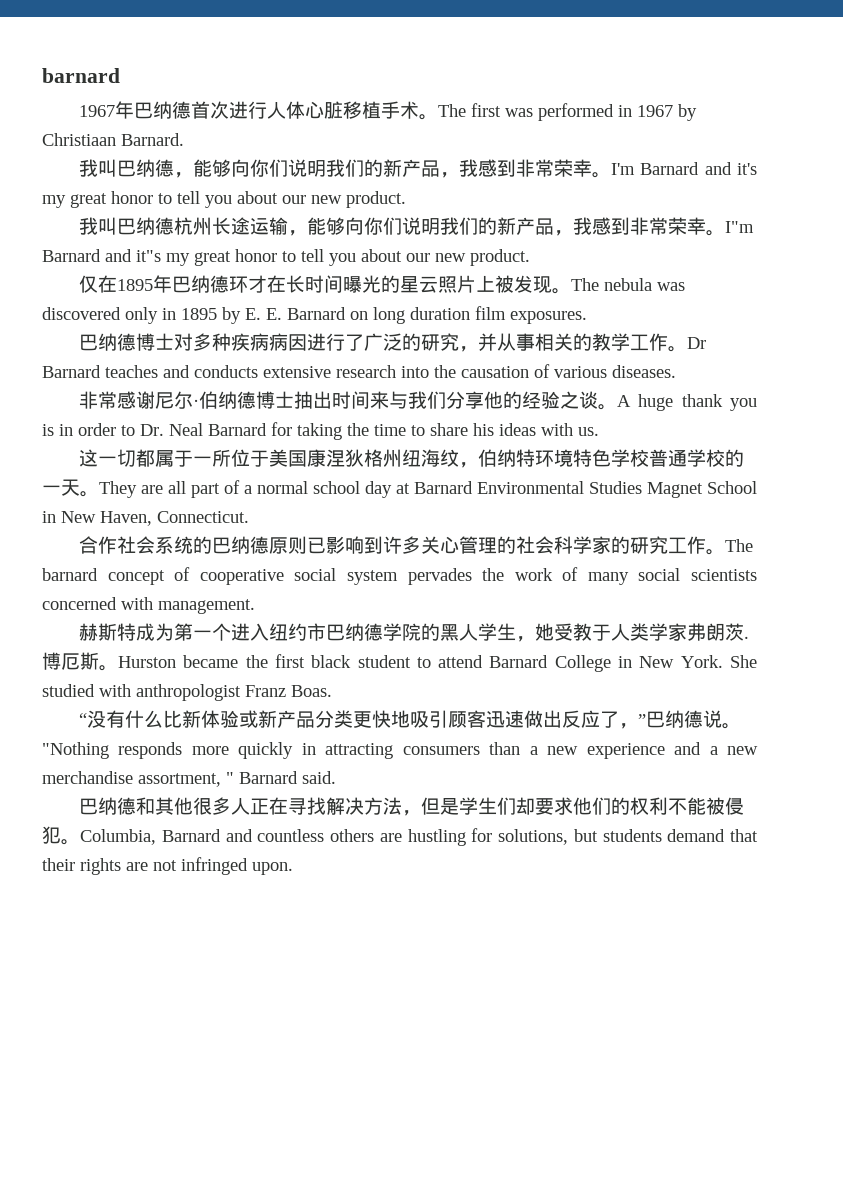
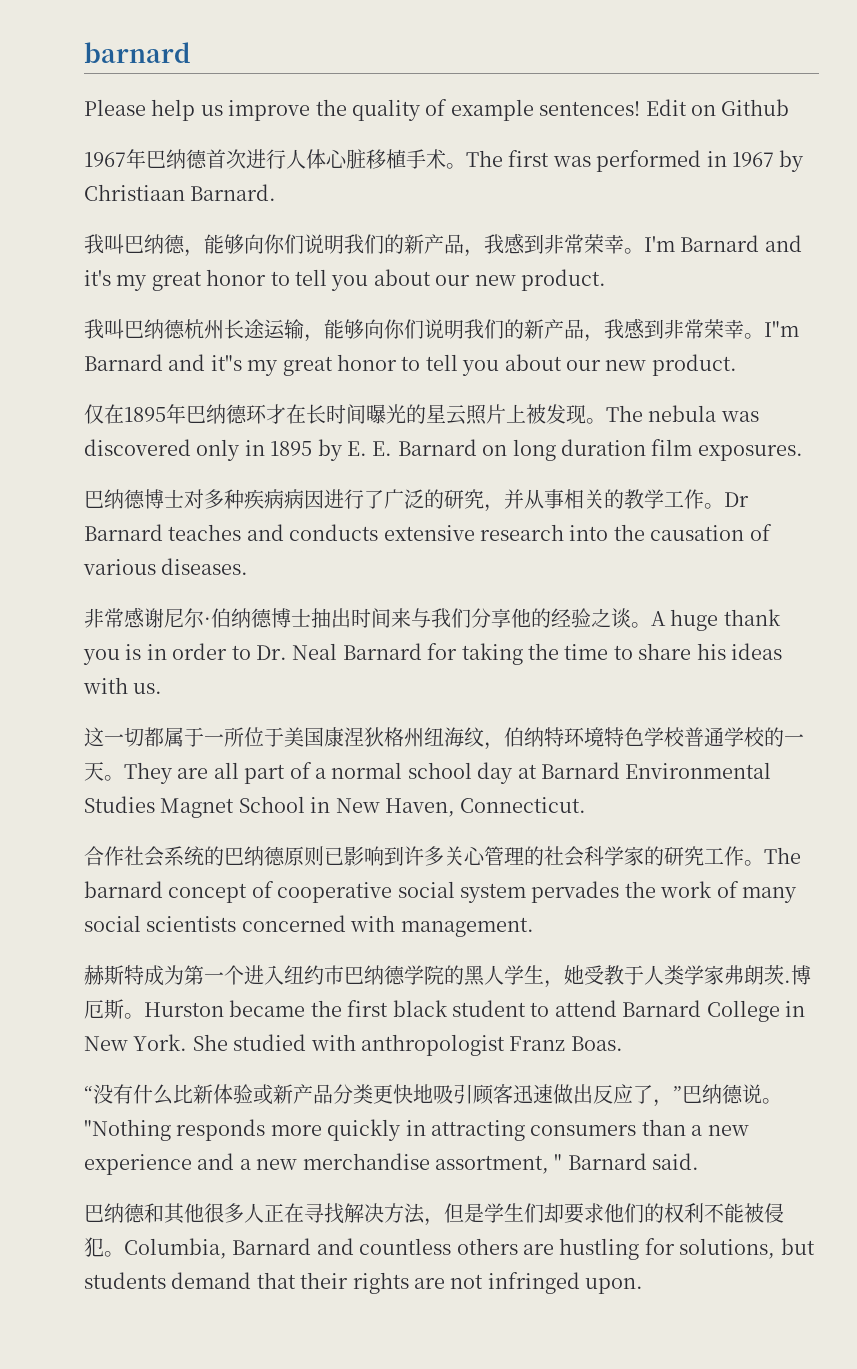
[42,68,120,83] barnard -> [84,42,190,63] [84,99,790,121] barnard // Please help us improve the quality of example sentences! Edit on Github

